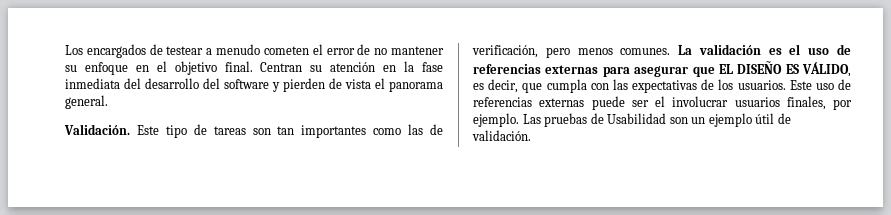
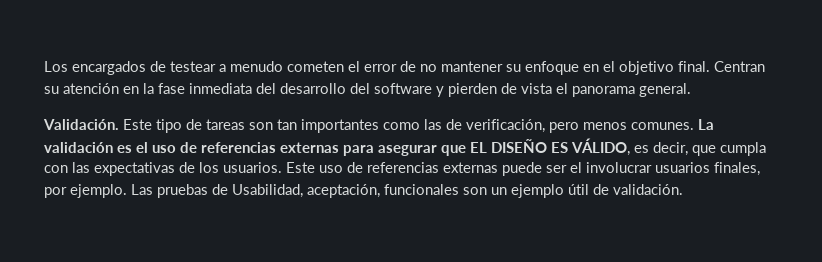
[607,113,667,124] Usabilidad -> [232,184,459,198] Usabilidad, aceptación, funcionales

